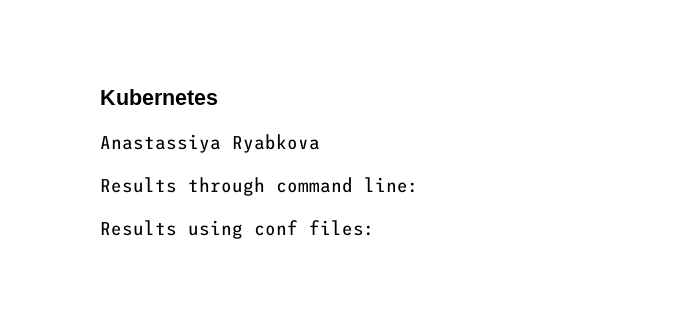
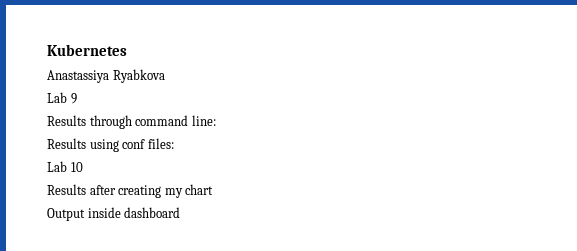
(320, 143) none -> [47,92,77,104] // Lab 9
(375, 228) none -> [47,161,83,172] [47,184,214,198] [47,207,181,221] // Lab 10 // Results after creating my chart // Output inside dashboard

